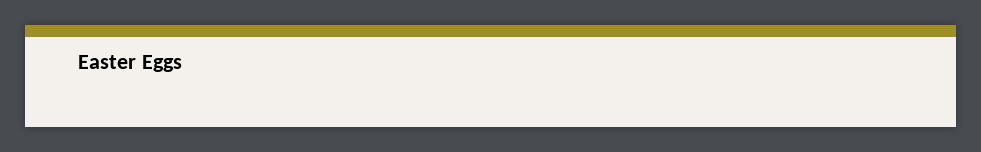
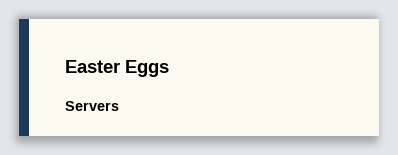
(182, 63) none -> [65,101,119,111] // Servers

